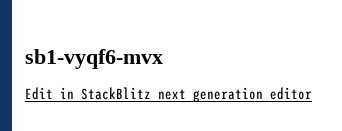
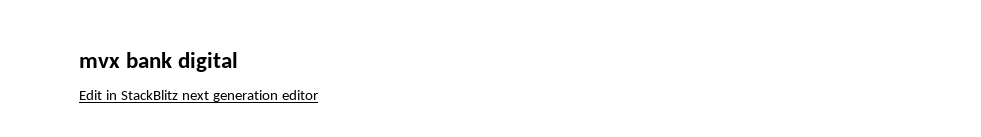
[25,49,163,69] sb1-vyqf6-mvx -> [79,52,239,72] mvx bank digital

